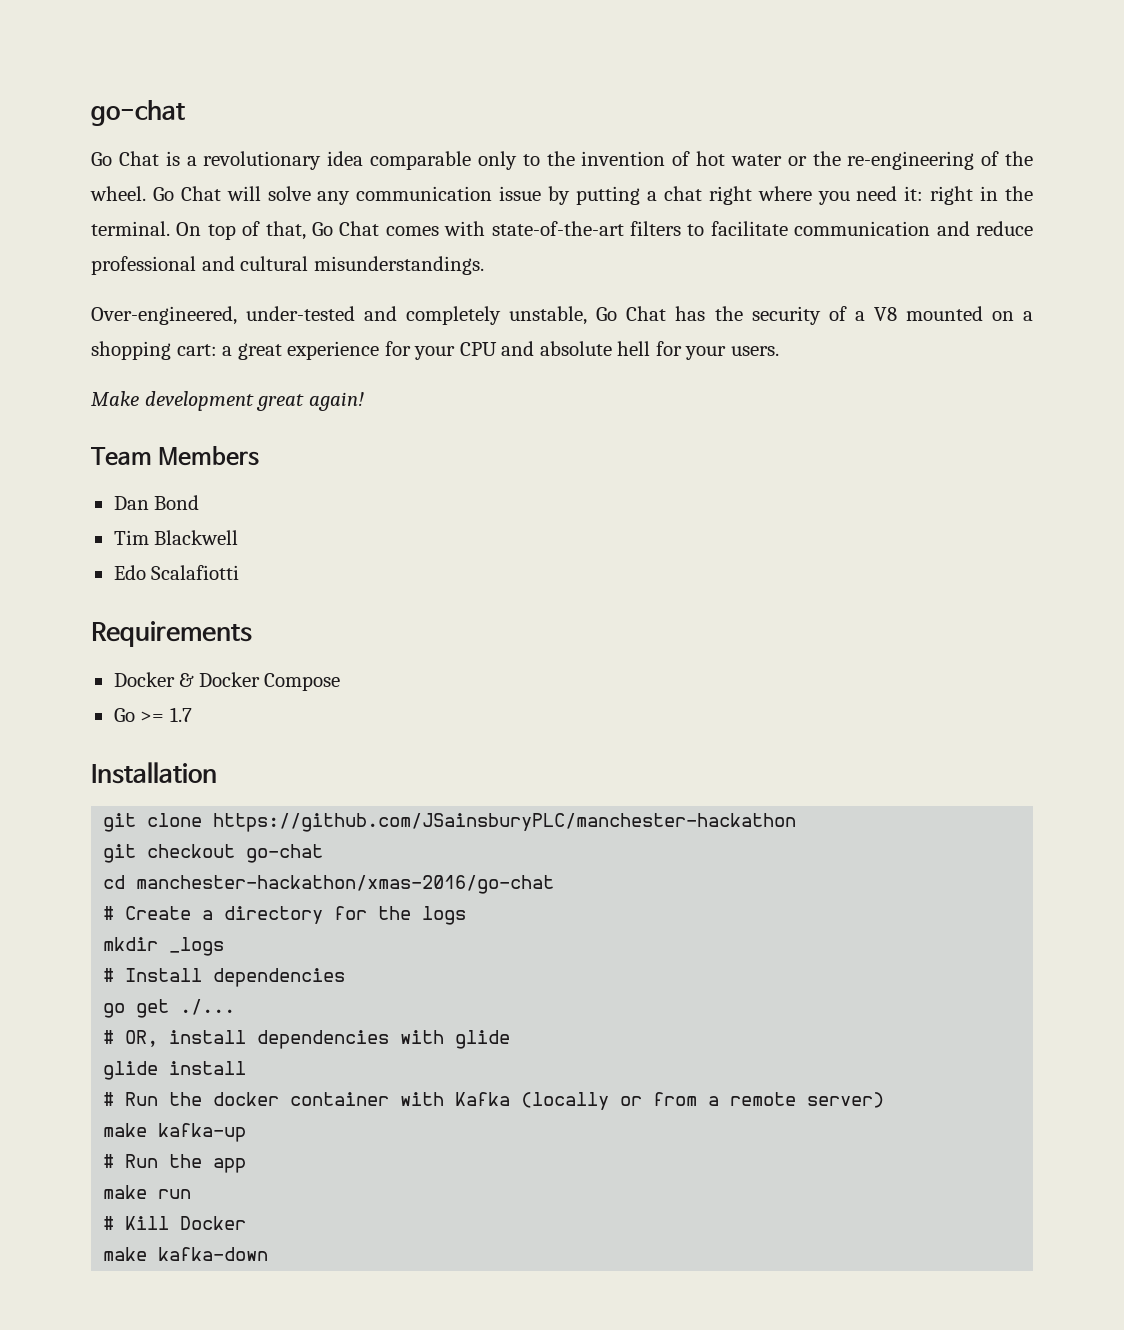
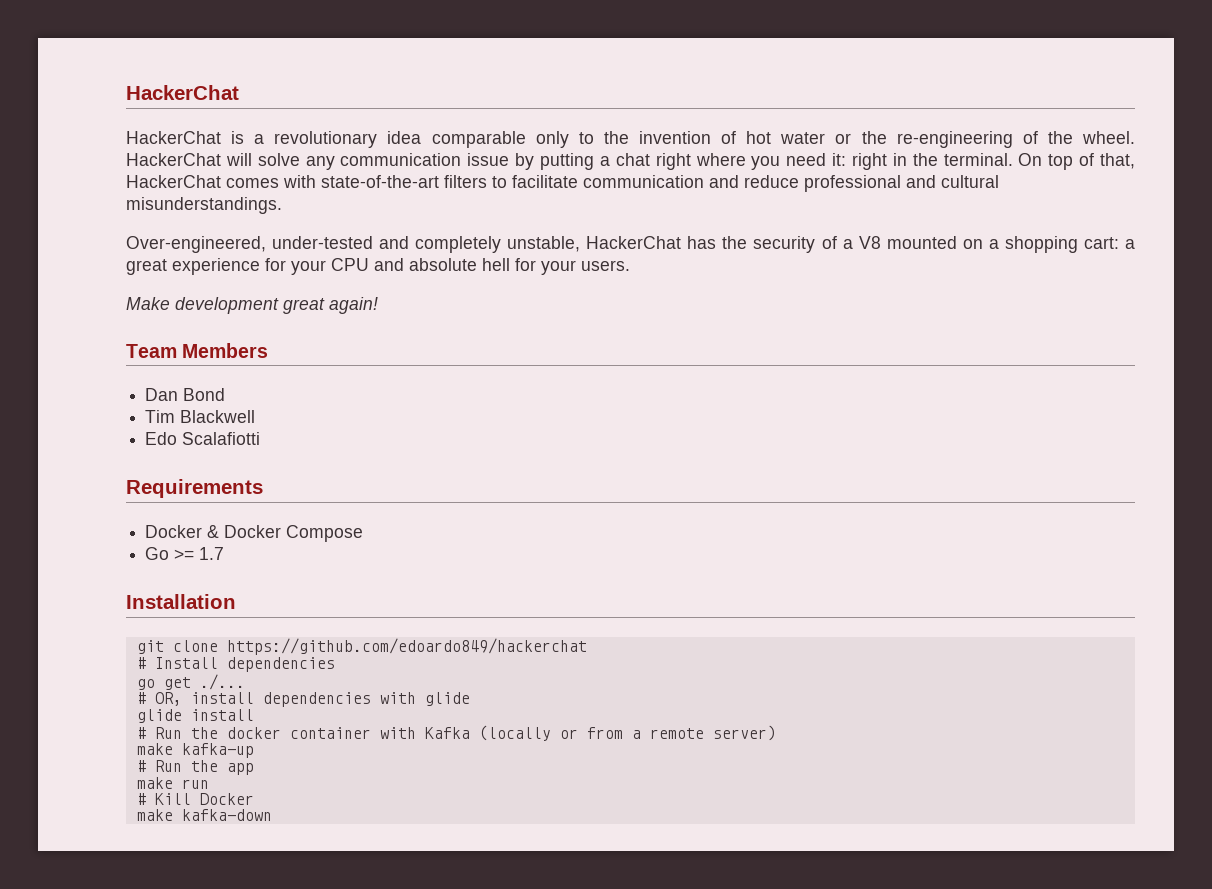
[91,100,185,126] [91,151,159,166] go-chat // Go Chat -> [126,85,239,100] [126,131,221,144] HackerChat // HackerChat
[152,186,221,201] Go Chat -> [126,153,221,166] HackerChat
[312,221,380,236] Go Chat -> [126,175,221,188] HackerChat
[596,306,667,321] Go Chat -> [586,236,682,249] HackerChat
[213,813,797,832] [103,844,324,863] [103,875,555,894] [103,906,467,925] [103,937,225,956] https://github.com/JSainsburyPLC/manchester-hackathon // git checkout go-chat // cd manchester-hackathon/xmas-2016/go-chat // # Create a directory for the logs // mkdir _logs -> [226,638,587,655] https://github.com/edoardo849/hackerchat

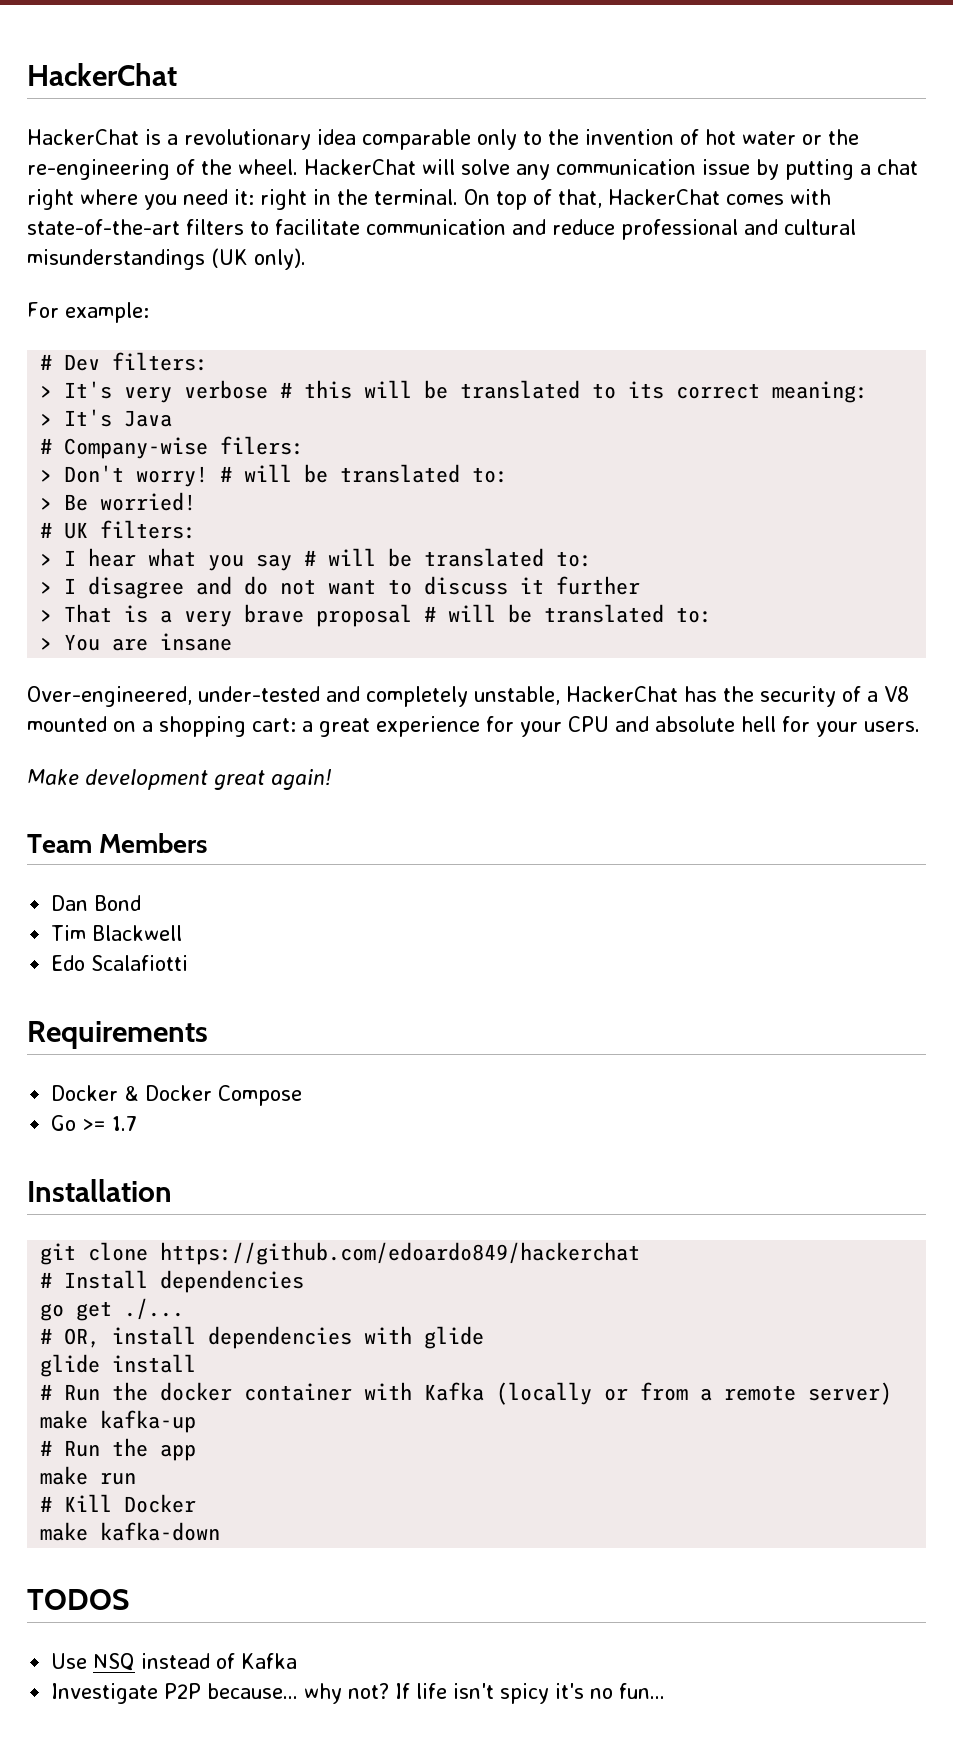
[126,197,282,214] misunderstandings. -> [27,248,306,270] [27,302,149,323] [40,352,209,371] [40,380,869,403] [40,409,173,427] [40,436,305,459] [40,464,509,487] [40,492,197,511] [40,520,197,539] [40,548,593,571] [40,576,641,599] [40,604,713,627] [40,633,233,651] misunderstandings (UK only). // For example: // # Dev filters: // > It's very verbose # this will be translated to its correct meaning: // > It's Java // # Company-wise filers: // > Don't worry! # will be translated to: // > Be worried! // # UK filters: // > I hear what you say # will be translated to: // > I disagree and do not want to discuss it further // > That is a very brave proposal # will be translated to: // > You are insane
(272, 815) none -> [27,1589,129,1610] [51,1653,298,1671] [51,1683,666,1704] // TODOS // Use NSQ instead of Kafka // Investigate P2P because... why not? If life isn't spicy it's no fun...

